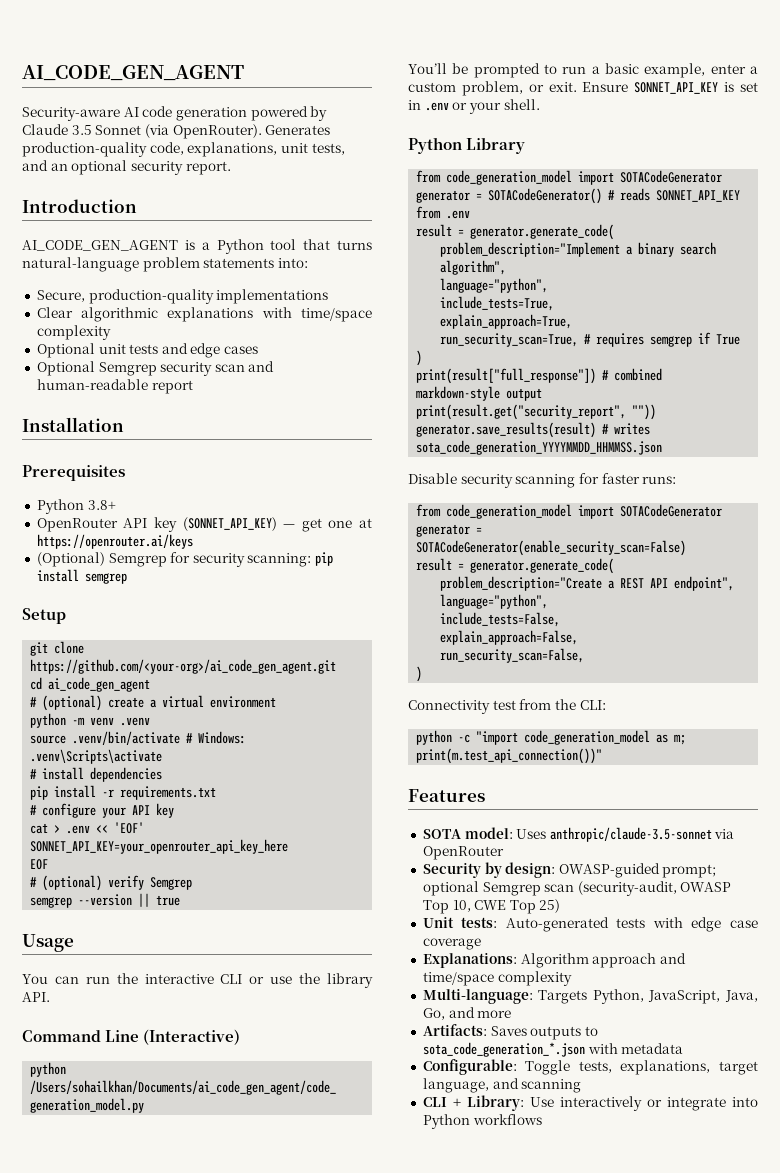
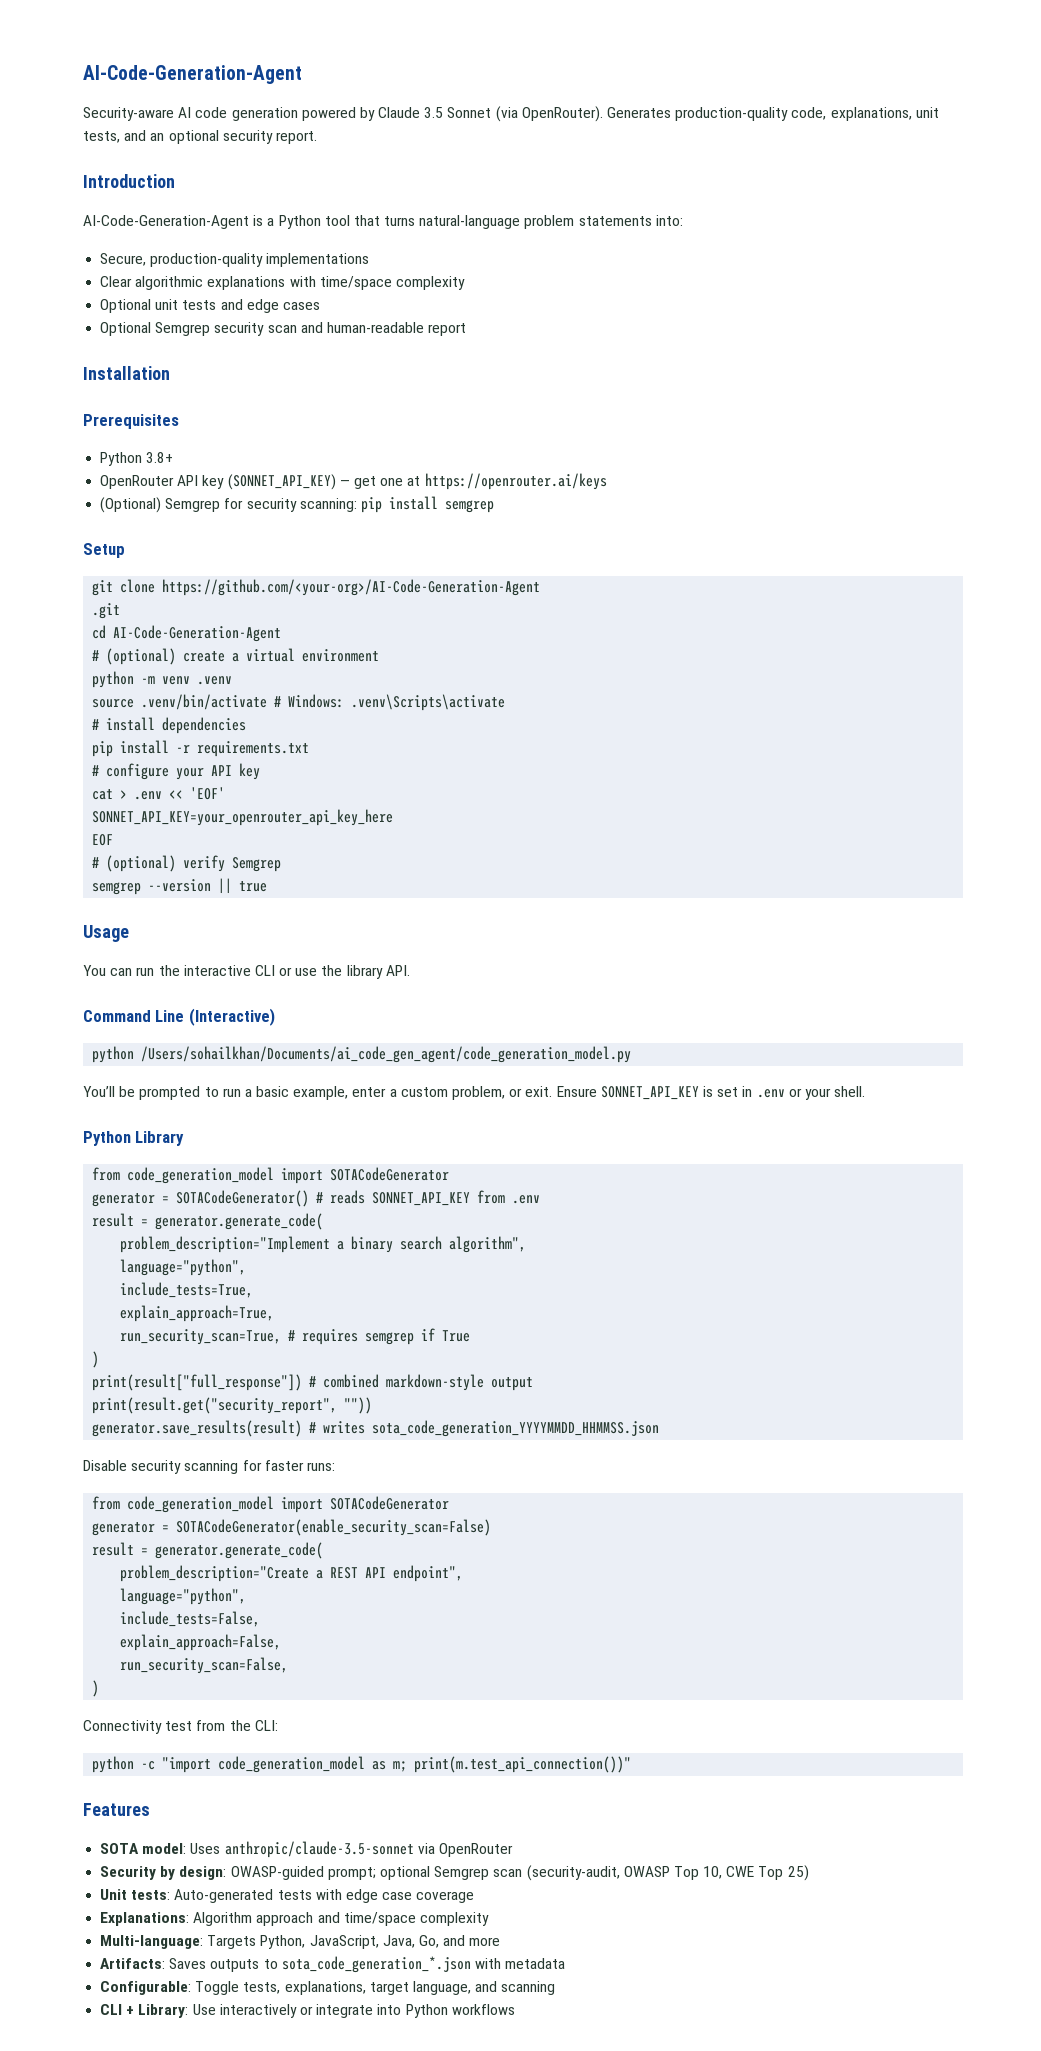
[22,65,244,81] AI_CODE_GEN_AGENT -> [83,65,302,84] AI-Code-Generation-Agent
[22,240,178,251] AI_CODE_GEN_AGENT -> [83,215,249,229] AI-Code-Generation-Agent
[30,659,337,674] https://github.com/<your-org>/ai_code_gen_agent.git -> [162,579,541,596] [92,603,121,619] https://github.com/<your-org>/AI-Code-Generation-Agent // .git
[48,677,151,692] ai_code_gen_agent -> [113,625,282,642] AI-Code-Generation-Agent

